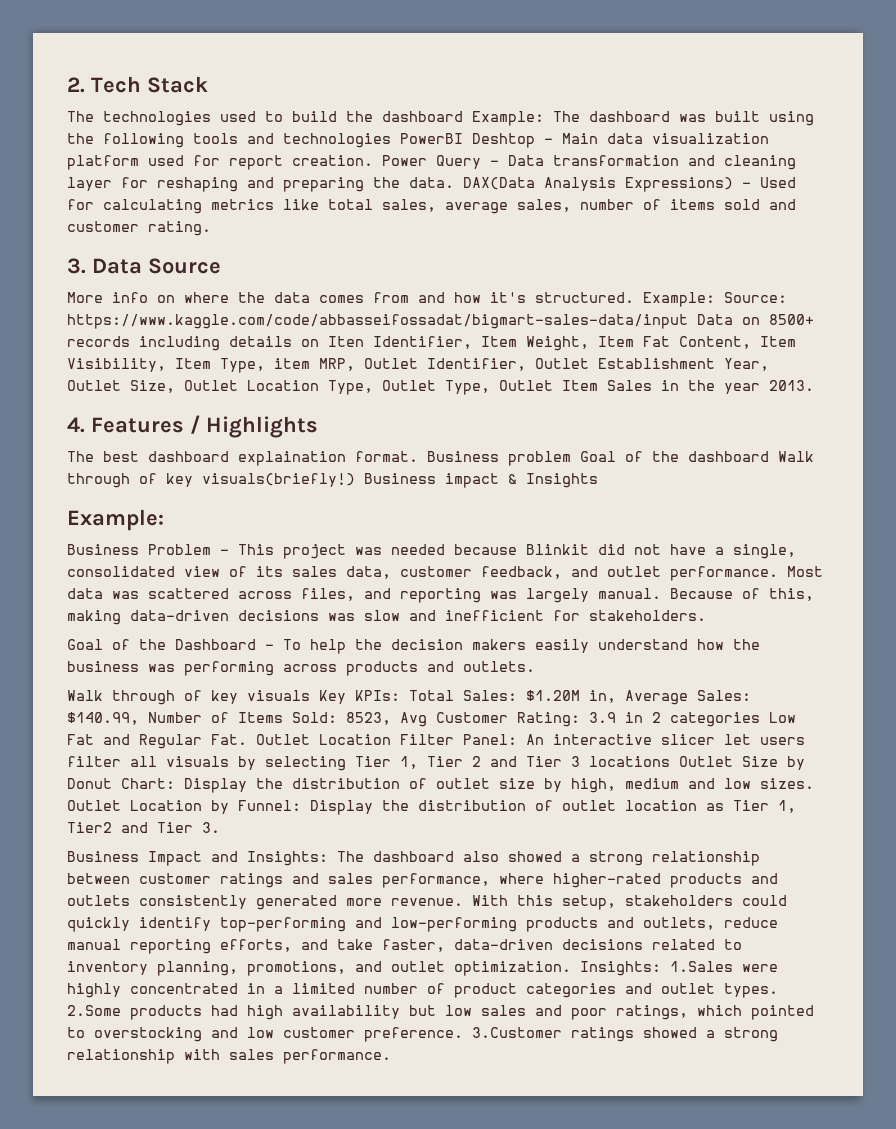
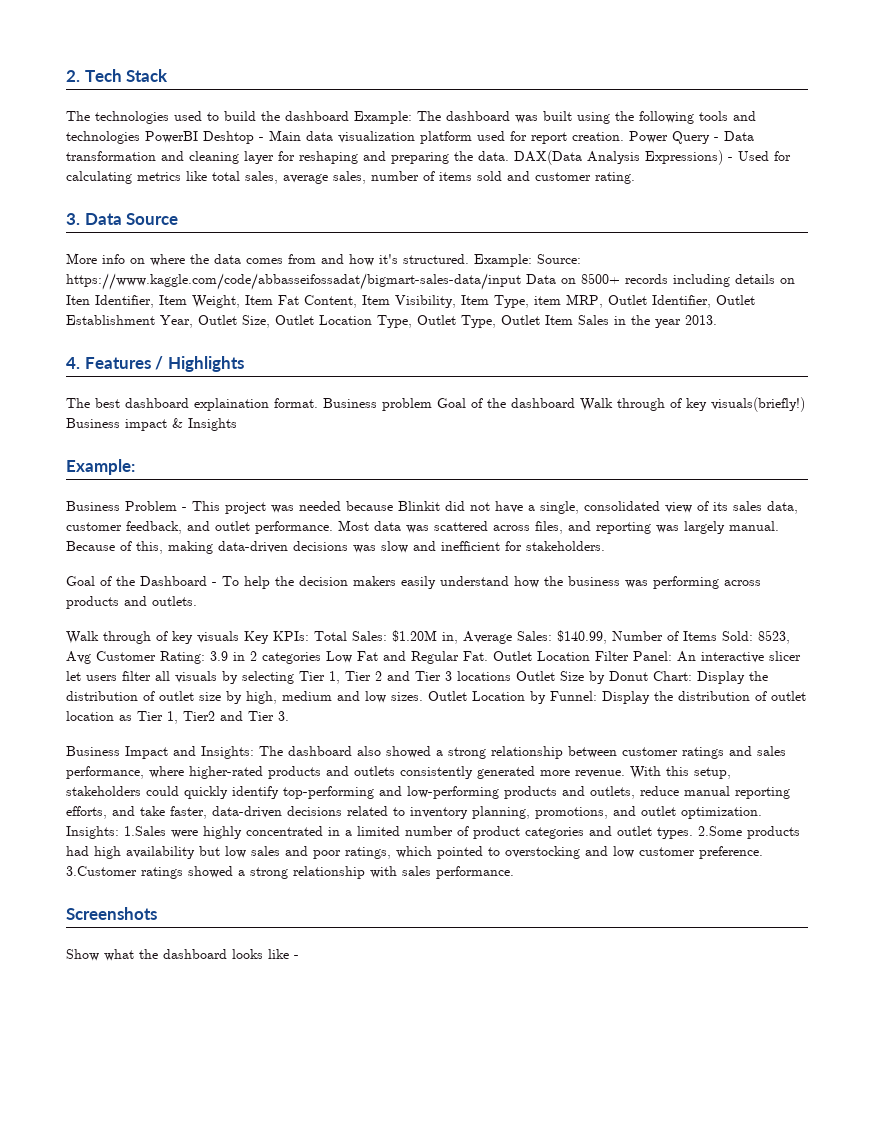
(391, 1056) none -> [66,907,157,920] [66,949,299,961] // Screenshots // Show what the dashboard looks like -

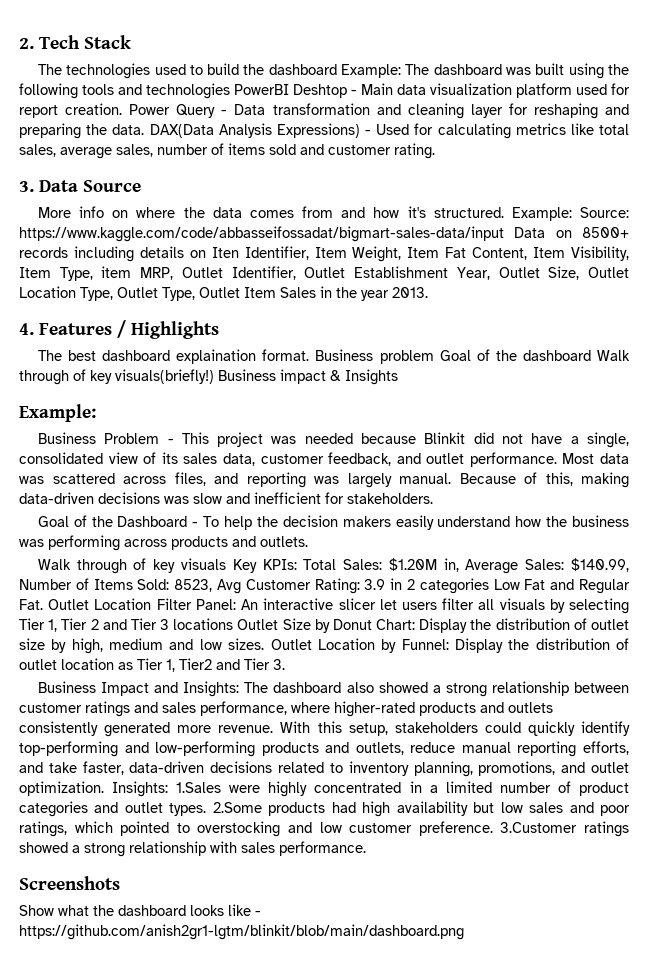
(299, 957) none -> [19,924,464,940] https://github.com/anish2gr1-lgtm/blinkit/blob/main/dashboard.png

